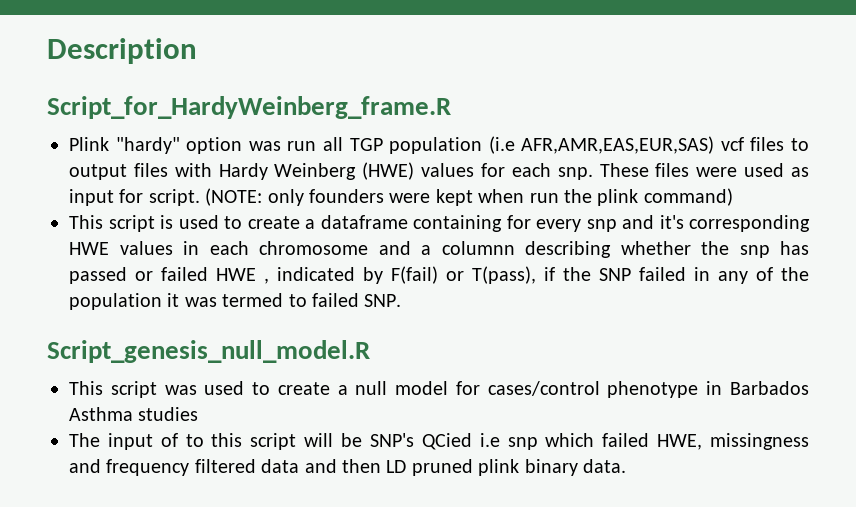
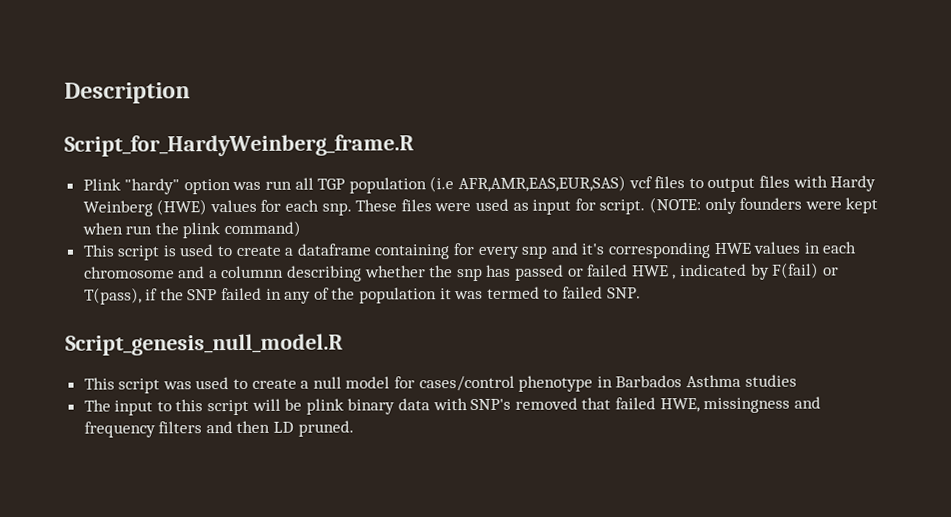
[160,433,178,447] of -> (154, 408) none
[369,433,595,450] SNP's QCied i.e snp which -> [305,397,612,415] plink binary data with SNP's removed that
[194,459,300,473] filtered data -> [158,421,203,434] filters
[411,459,626,476] pruned plink binary data. -> [297,420,354,437] pruned.

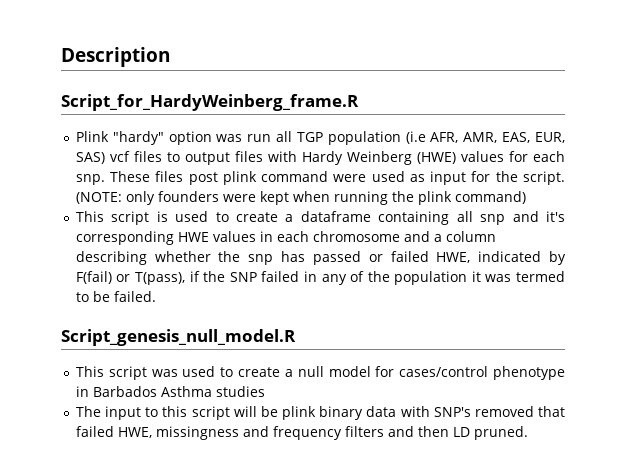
[458,175,627,193] AFR,AMR,EAS,EUR,SAS) -> [430,132,565,143] [75,152,105,164] AFR, AMR, EAS, EUR, SAS)
(432, 205) none -> [188,171,329,185] post plink command
(596, 204) none -> [495,171,518,182] the
[125,225,153,235] run -> [333,191,388,205] running
[453,243,520,259] for every -> [456,211,473,222] all
[221,265,285,279] columnn -> [445,231,496,242] column
[631,265,677,280] HWE , -> [436,252,471,263] HWE,
[561,286,641,299] failed SNP. -> [92,291,156,302] be failed.

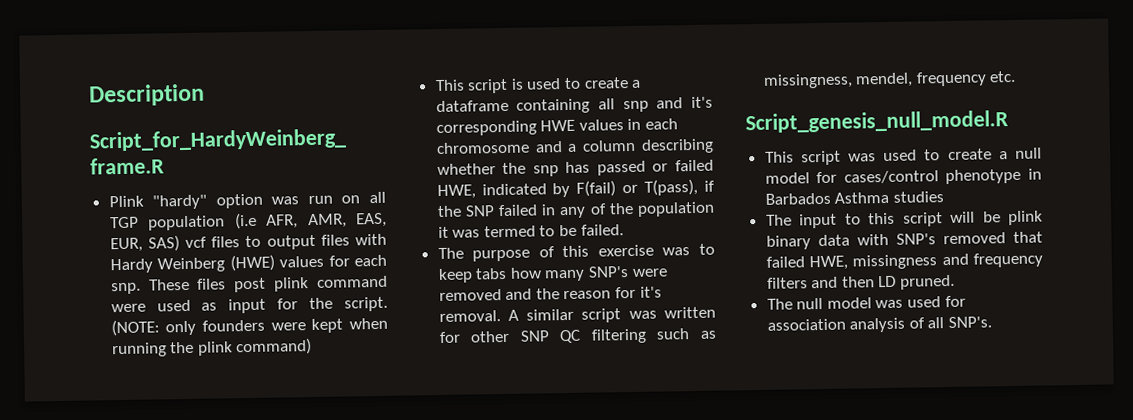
(272, 138) none -> [341,195,361,204] on
(156, 296) none -> [437,243,715,262] [437,266,668,284] [438,286,662,302] [438,306,716,323] [438,328,717,344] [762,70,1017,89] // The purpose of this exercise was to keep tabs how many SNP's were removed and the reason for it's removal. A similar script was written for other SNP QC filtering such as missingness, mendel, frequency etc.
(528, 433) none -> [766,295,966,310] [766,316,993,333] // The null model was used for association analysis of all SNP's.

